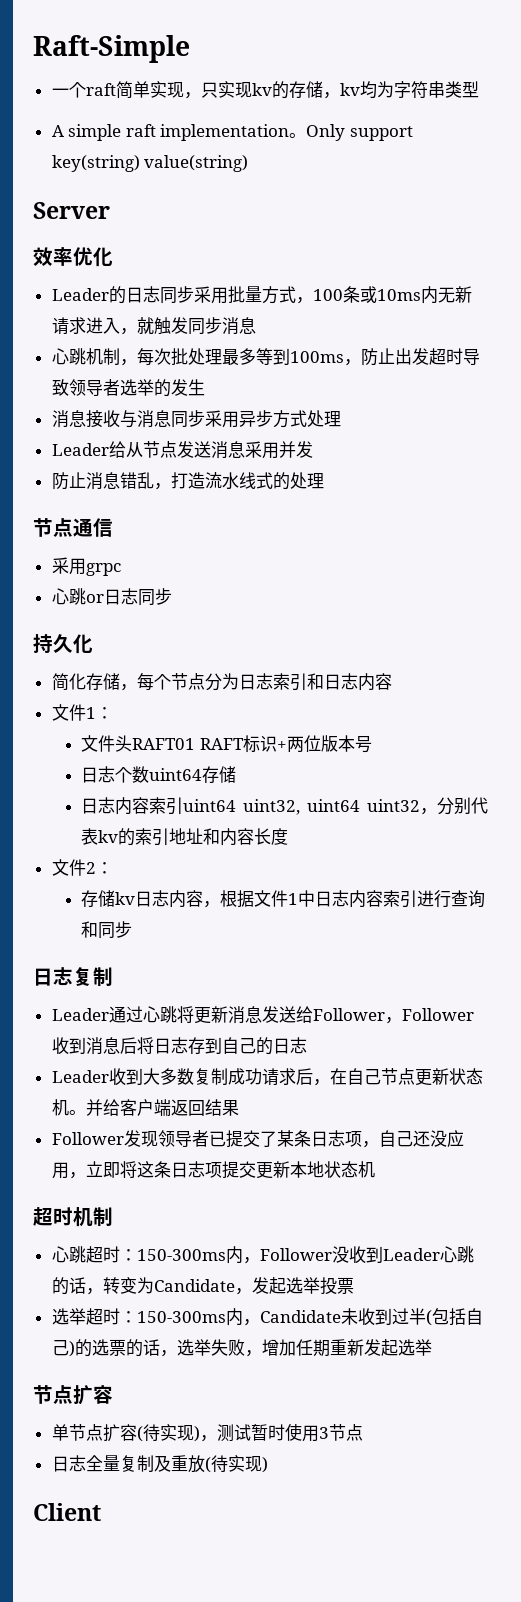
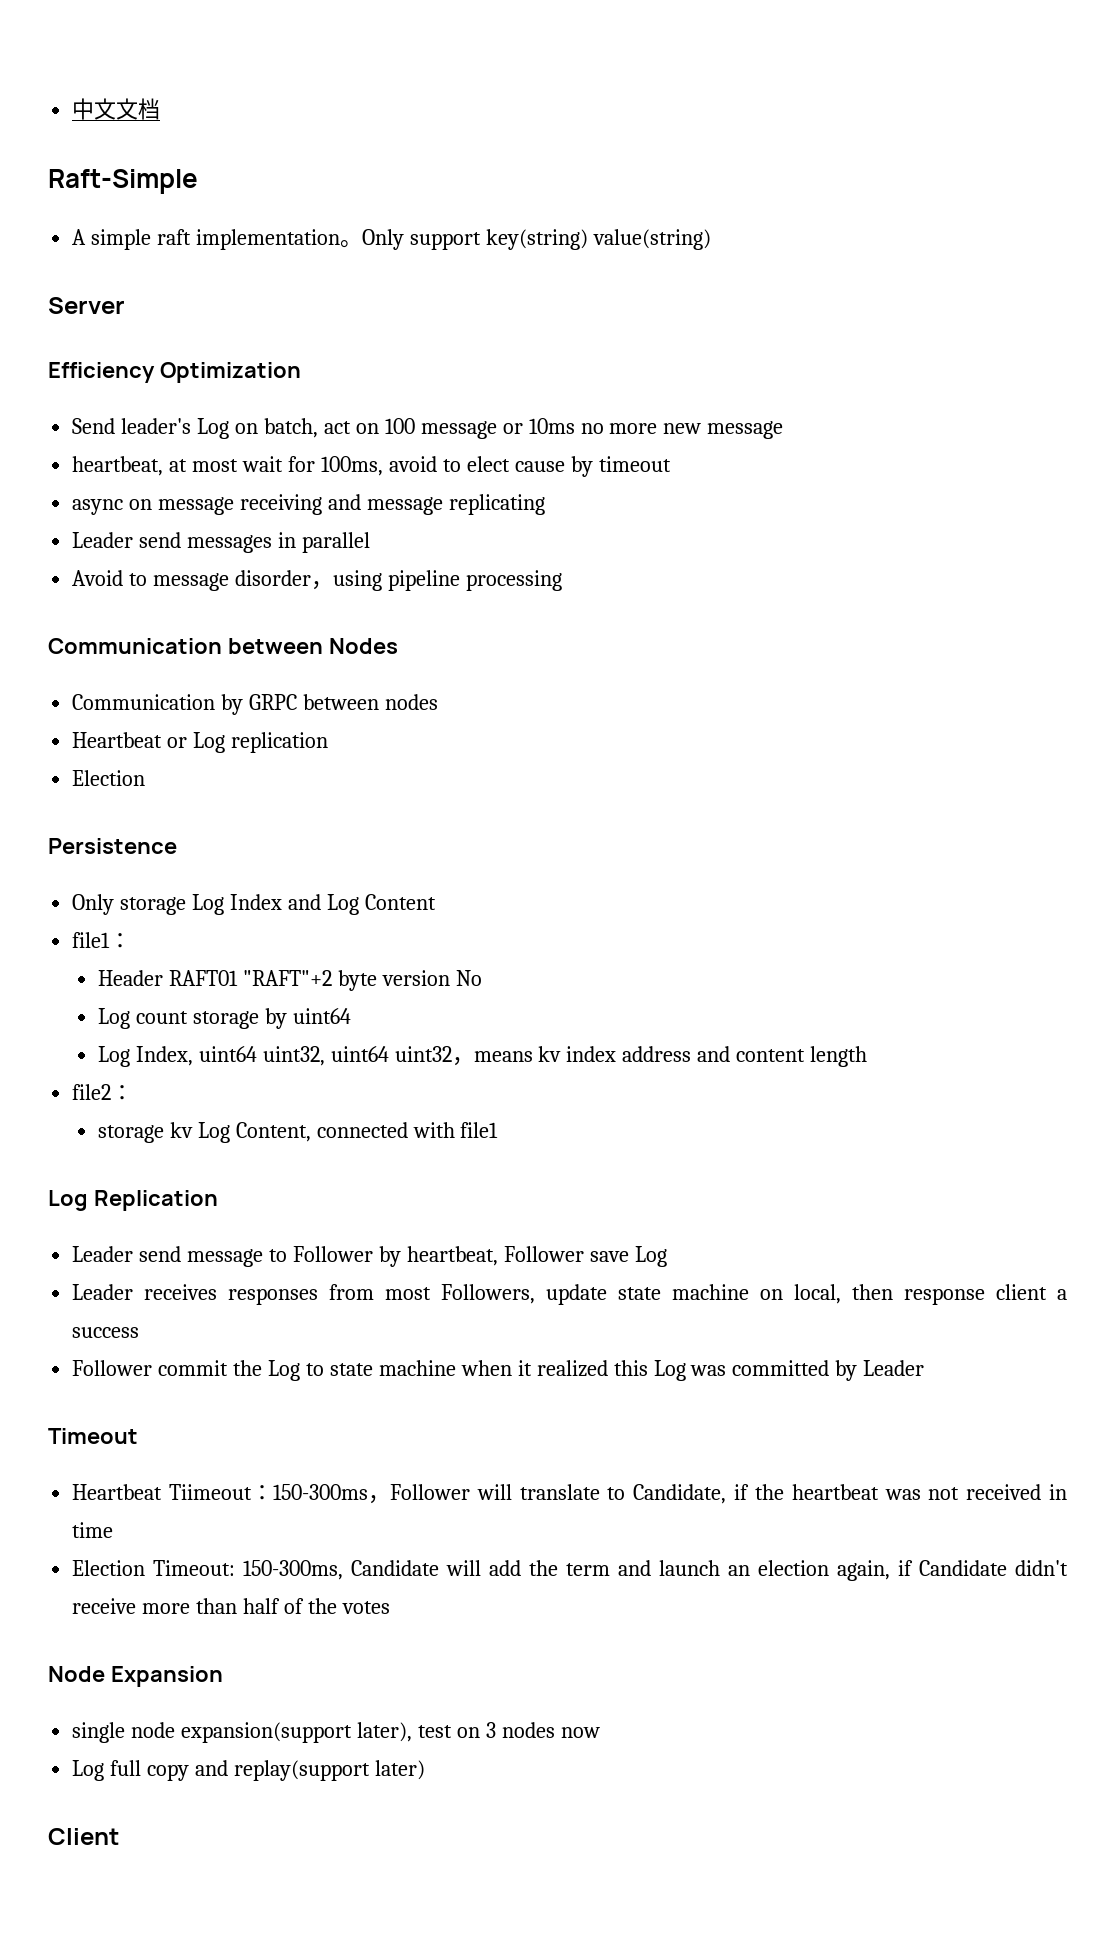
(33, 49) none -> [72,98,161,120] 中文文档 //
[51,81,479,99] // 一个raft简单实现，只实现kv的存储，kv均为字符串类型 -> (198, 181) none
[33,247,113,267] [51,286,472,304] [51,317,256,335] [51,348,480,366] [51,379,205,397] [51,410,341,428] [51,441,313,459] [51,472,324,490] [33,518,113,537] [51,557,121,576] [51,588,172,606] [33,634,93,654] [51,673,392,691] [51,704,113,721] [81,735,372,753] [81,766,237,783] [81,797,184,815] 效率优化 // Leader的日志同步采用批量方式，100条或10ms内无新请求进入，就触发同步消息 // 心跳机制，每次批处理最多等到100ms，防止出发超时导致领导者选举的发生 // 消息接收与消息同步采用异步方式处理 // Leader给从节点发送消息采用并发 // 防止消息错乱，打造流水线式的处理 // 节点通信 // 采用grpc // 心跳or日志同步 // 持久化 // 简化存储，每个节点分为日志索引和日志内容 // 文件1： // 文件头RAFT01 RAFT标识+两位版本号 // 日志个数uint64存储 // 日志内容索引 -> [48,362,301,383] [72,418,784,439] [72,456,671,477] [72,494,545,515] [72,532,370,553] [72,570,562,591] [48,638,398,654] [72,694,438,715] [72,732,329,753] [72,770,146,786] [48,838,177,854] [72,894,436,915] [72,932,132,948] [97,970,482,991] [97,1008,351,1029] [97,1046,193,1067] Efficiency Optimization // Send leader's Log on batch, act on 100 message or 10ms no more new message // heartbeat, at most wait for 100ms, avoid to elect cause by timeout // async on message receiving and message replicating // Leader send messages in parallel // Avoid to message disorder，using pipeline processing // Communication between Nodes // Communication by GRPC between nodes // Heartbeat or Log replication // Election // Persistence // Only storage Log Index and Log Content // file1： // Header RAFT01 "RAFT"+2 byte version No // Log count storage by uint64 // Log Index,
[437,797,488,815] [81,828,289,846] [51,859,113,876] [81,890,486,908] [81,921,133,939] [33,967,113,986] [51,1006,474,1024] [51,1037,307,1055] [51,1068,483,1086] [51,1099,239,1116] [51,1130,464,1148] [51,1161,375,1179] [33,1207,113,1227] [51,1246,474,1264] [51,1277,354,1295] [51,1308,483,1326] [51,1339,432,1357] [33,1385,113,1405] [51,1423,363,1442] [51,1455,268,1473] 分别代表kv的索引地址和内容长度 // 文件2： // 存储kv日志内容，根据文件1中日志内容索引进行查询和同步 // 日志复制 // Leader通过心跳将更新消息发送给Follower，Follower收到消息后将日志存到自己的日志 // Leader收到大多数复制成功请求后，在自己节点更新状态机。并给客户端返回结果 // Follower发现领导者已提交了某条日志项，自己还没应用，立即将这条日志项提交更新本地状态机 // 超时机制 // 心跳超时：150-300ms内，Follower没收到Leader心跳的话，转变为Candidate，发起选举投票 // 选举超时：150-300ms内，Candidate未收到过半(包括自己)的选票的话，选举失败，增加任期重新发起选举 // 节点扩容 // 单节点扩容(待实现)，测试暂时使用3节点 // 日志全量复制及重放(待实现) -> [473,1046,868,1067] [72,1084,134,1100] [97,1122,499,1143] [48,1190,218,1211] [72,1246,667,1267] [72,1284,1067,1305] [72,1327,140,1338] [72,1360,925,1381] [48,1428,138,1444] [72,1484,1068,1504] [72,1522,114,1538] [72,1560,1068,1581] [72,1598,390,1614] [48,1666,223,1687] [72,1722,600,1743] [72,1760,425,1781] means kv index address and content length // file2： // storage kv Log Content, connected with file1 // Log Replication // Leader send message to Follower by heartbeat, Follower save Log // Leader receives responses from most Followers, update state machine on local, then response client a success // Follower commit the Log to state machine when it realized this Log was committed by Leader // Timeout // Heartbeat Tiimeout：150-300ms，Follower will translate to Candidate, if the heartbeat was not received in time // Election Timeout: 150-300ms, Candidate will add the term and launch an election again, if Candidate didn't receive more than half of the votes // Node Expansion // single node expansion(support later), test on 3 nodes now // Log full copy and replay(support later)

